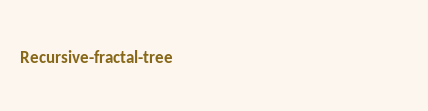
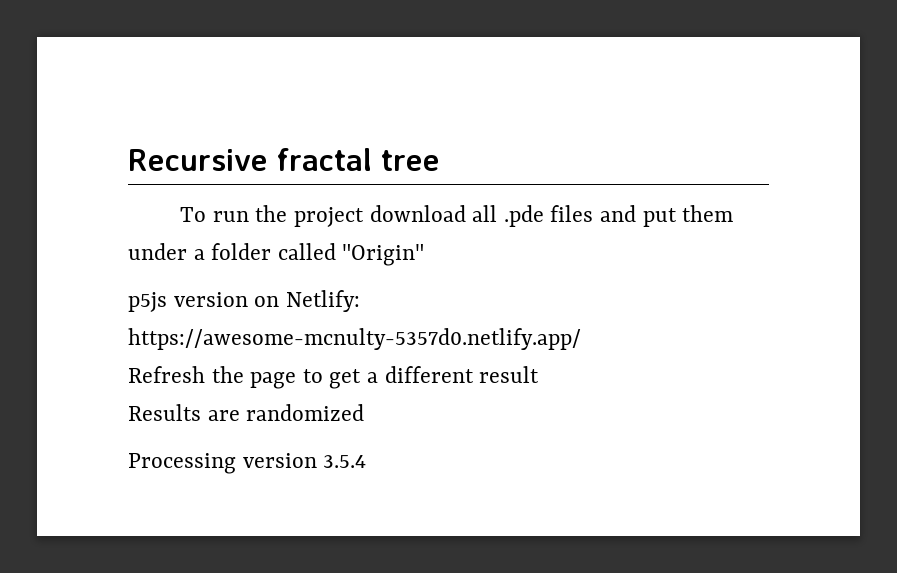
[20,50,173,63] Recursive-fractal-tree -> [128,148,440,171] [180,205,734,227] [128,243,425,266] [128,290,360,312] [128,328,581,350] [128,366,540,389] [128,404,365,421] [128,453,367,474] Recursive fractal tree // To run the project download all .pde files and put them under a folder called "Origin" // p5js version on Netlify: https://awesome-mcnulty-5357d0.netlify.app/ // Refresh the page to get a different result // Results are randomized // Processing version 3.5.4

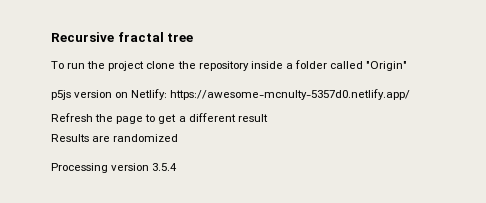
[369,205,734,227] [128,243,187,260] download all .pde files and put them under -> [146,61,283,71] clone the repository inside

